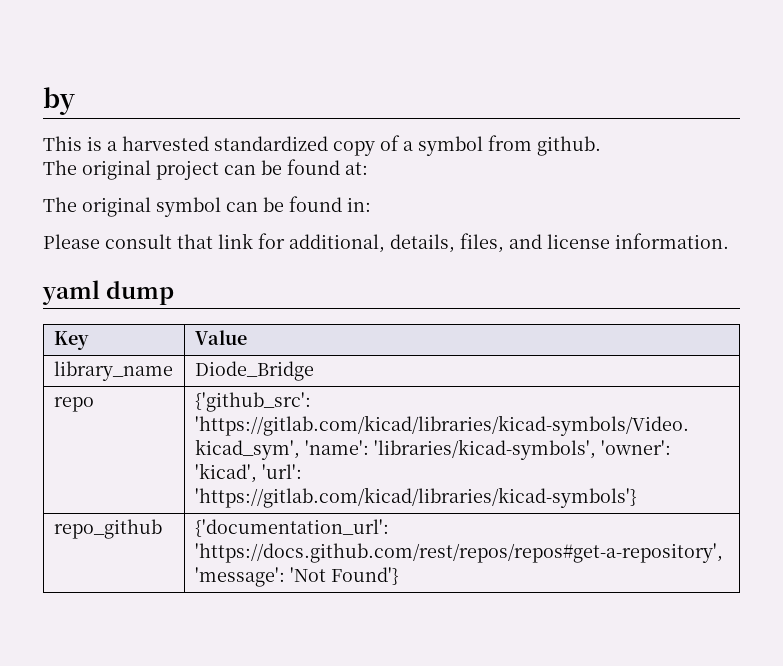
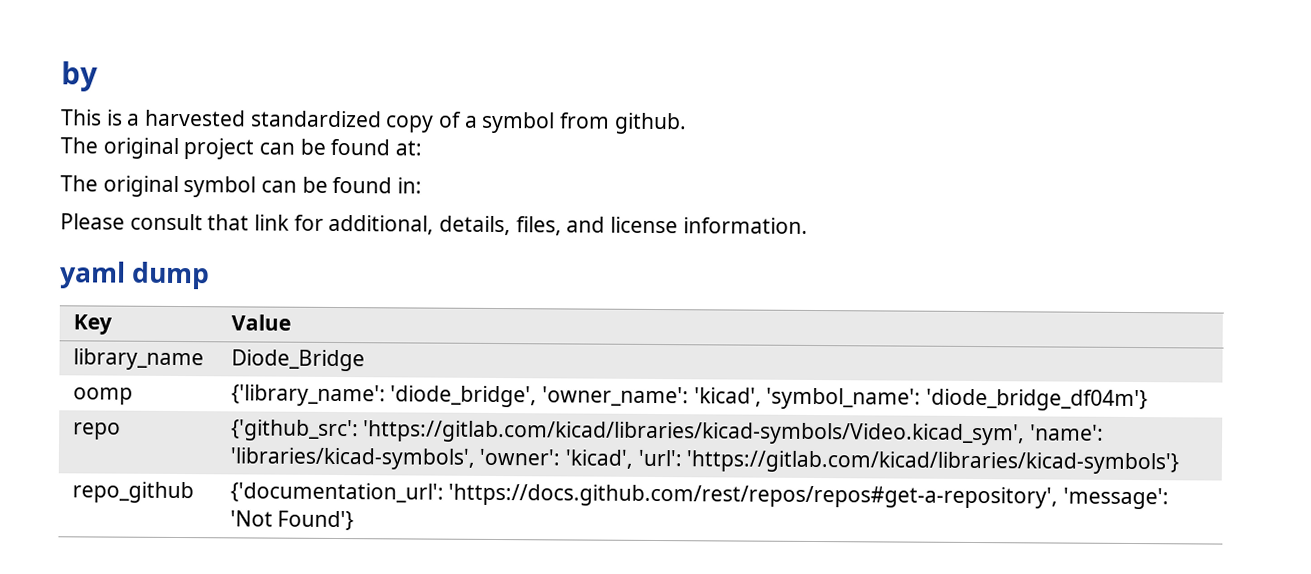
(314, 371) none -> [72,387,133,405] [230,384,1149,412] // oomp | {'library_name': 'diode_bridge', 'owner_name': 'kicad', 'symbol_name': 'diode_bridge_df04m'}

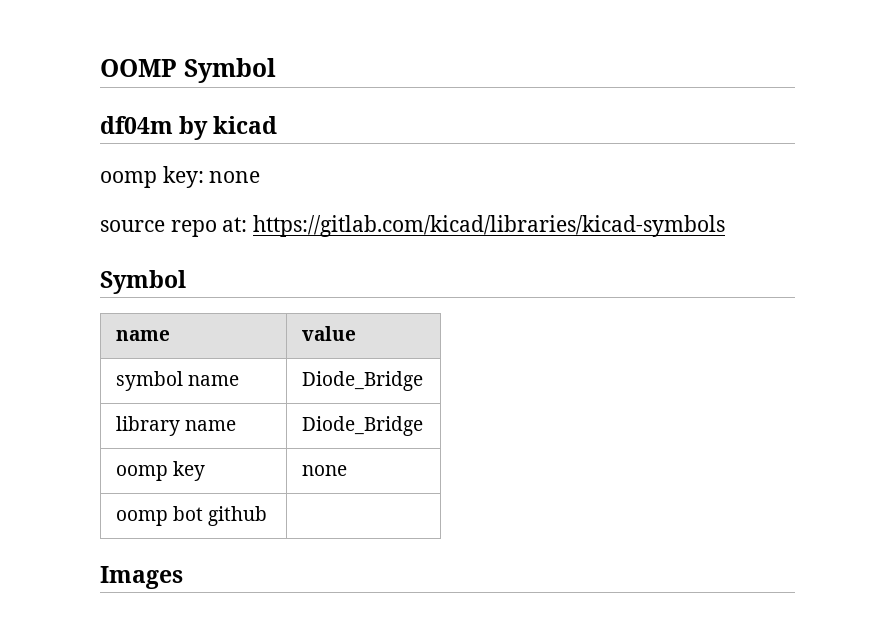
[61,61,98,92] [61,109,687,135] [60,137,423,160] [60,175,423,198] [60,213,808,236] [59,261,211,290] [72,314,112,335] [230,314,291,331] [72,348,204,371] [230,349,365,372] [72,387,133,405] [230,384,1149,412] [72,422,121,440] [230,419,1105,446] [229,447,1180,475] [71,481,194,504] [229,482,1170,510] [229,510,355,531] by // This is a harvested standardized copy of a symbol from github. // The original project can be found at: // The original symbol can be found in: // Please consult that link for additional, details, files, and license information. // yaml dump // Key | Value // library_name | Diode_Bridge // oomp | {'library_name': 'diode_bridge', 'owner_name': 'kicad', 'symbol_name': 'diode_bridge_df04m'} // repo | {'github_src': 'https://gitlab.com/kicad/libraries/kicad-symbols/Video.kicad_sym', 'name': 'libraries/kicad-symbols', 'owner': 'kicad', 'url': 'https://gitlab.com/kicad/libraries/kicad-symbols'} // repo_github | {'documentation_url': 'https://docs.github.com/rest/repos/repos#get-a-repository', 'message': 'Not Found'} -> [100,58,276,83] [100,116,278,140] [100,166,261,188] [100,215,726,237] [100,270,186,294] [115,330,170,341] [301,326,356,341] [115,371,239,391] [301,371,423,391] [115,416,236,436] [301,416,423,436] [115,461,205,481] [301,465,347,476] [115,506,267,526] [100,566,183,589] OOMP Symbol // df04m by kicad // oomp key: none // source repo at: https://gitlab.com/kicad/libraries/kicad-symbols // Symbol // name | value // symbol name | Diode_Bridge // library name | Diode_Bridge // oomp key | none // oomp bot github | // Images

